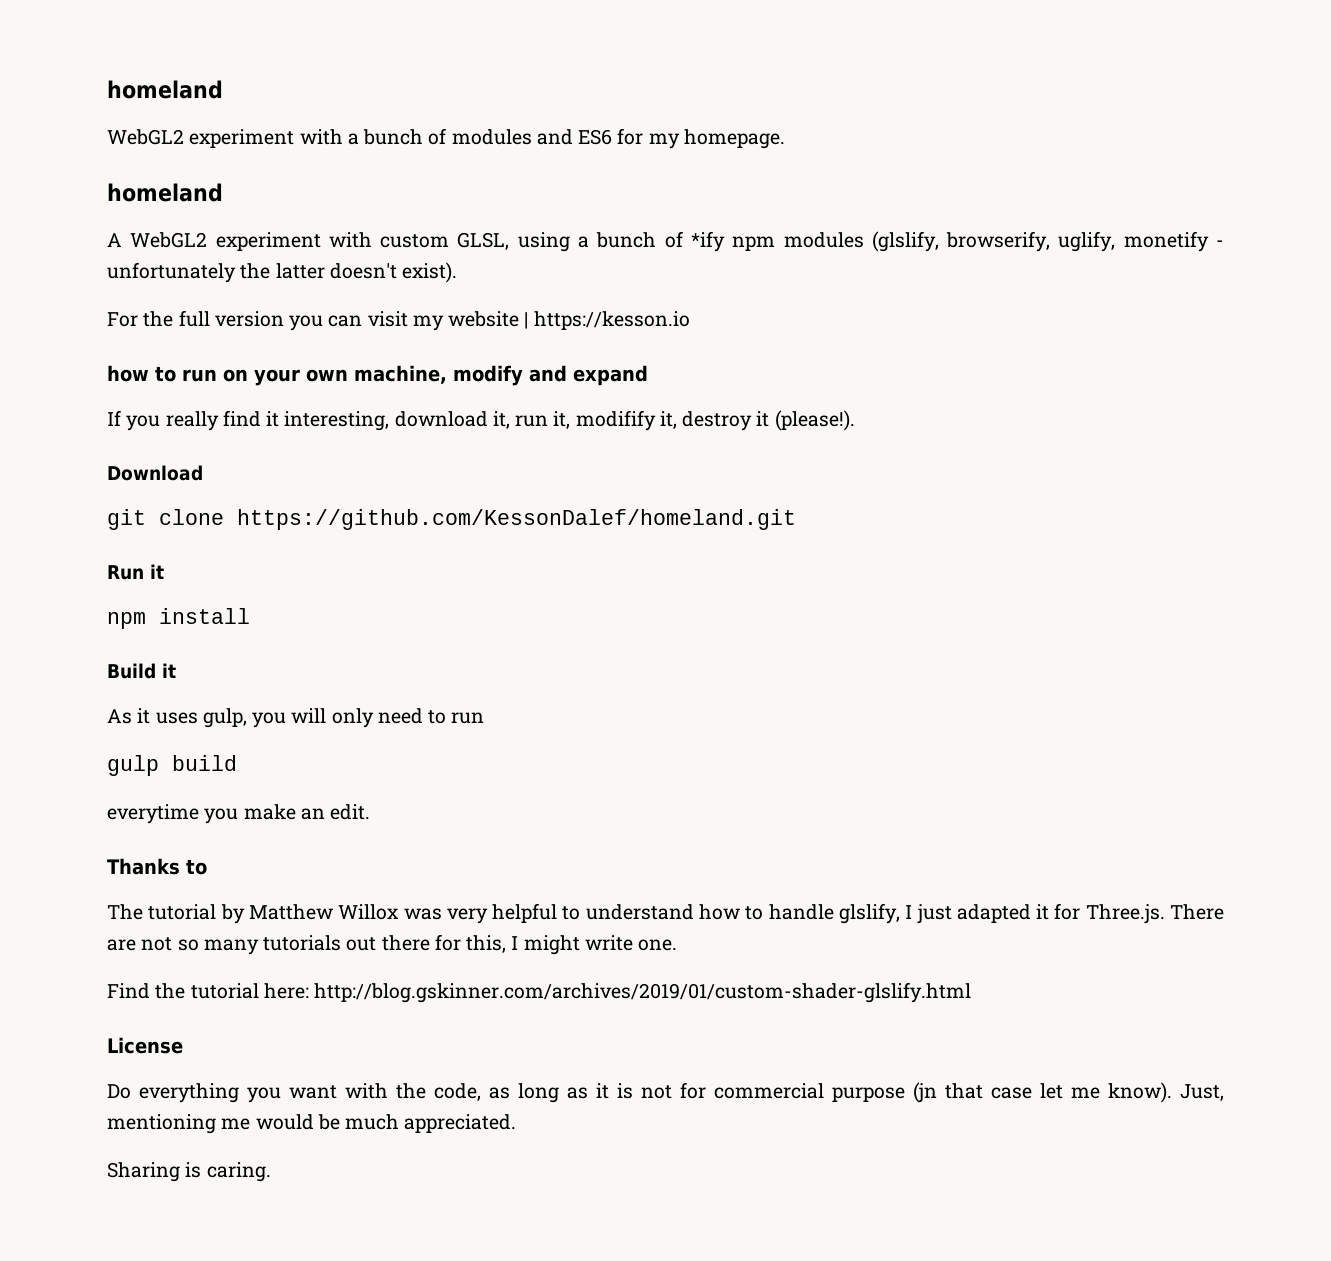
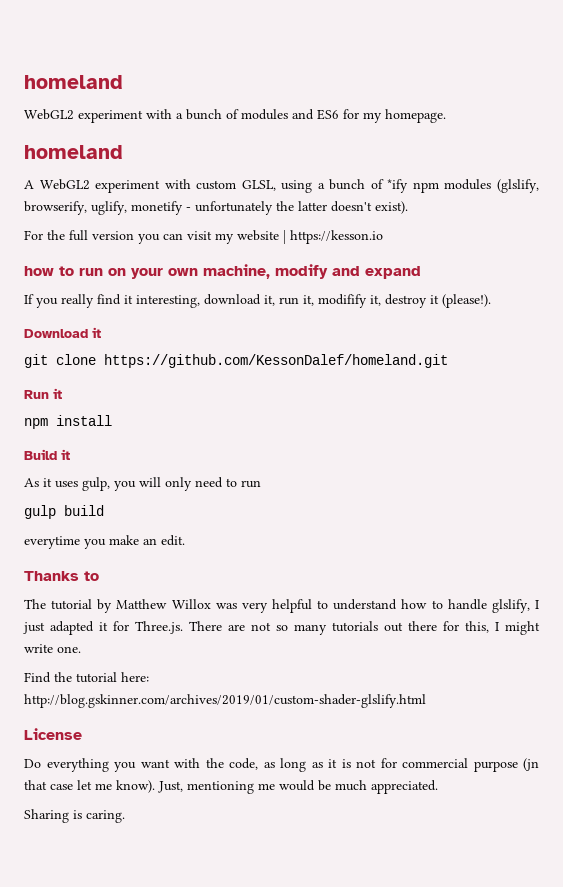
(203, 473) none -> [92,327,101,338] it

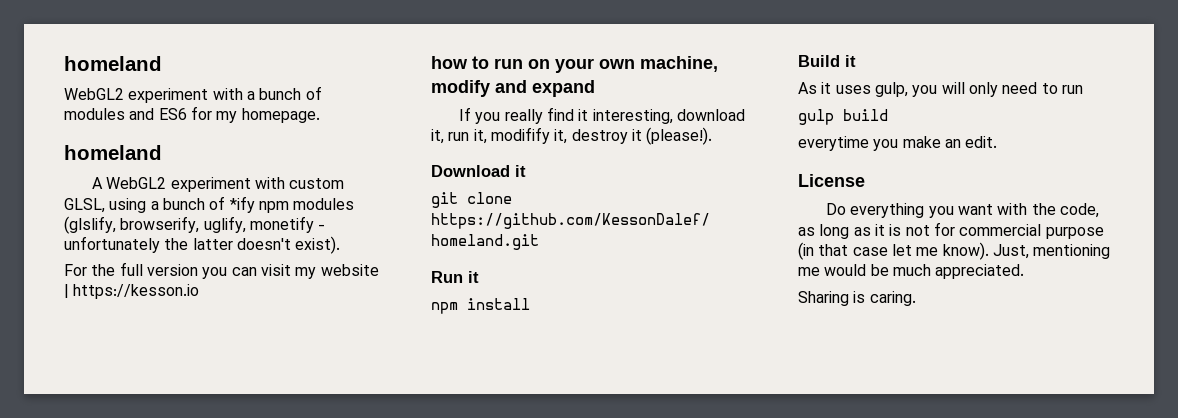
[24,571,99,581] [24,599,540,613] [23,621,540,635] [24,644,81,653] [24,672,149,683] [24,694,426,708] // Thanks to // The tutorial by Matthew Willox was very helpful to understand how to handle glslify, I just adapted it for Three.js. There are not so many tutorials out there for this, I might write one. // Find the tutorial here: http://blog.gskinner.com/archives/2019/01/custom-shader-glslify.html -> (998, 142) none
[523,758,539,771] (jn -> [798,242,814,260] (in

